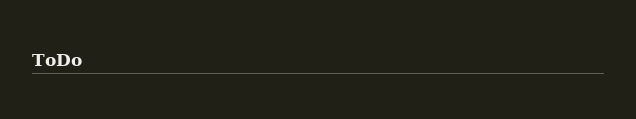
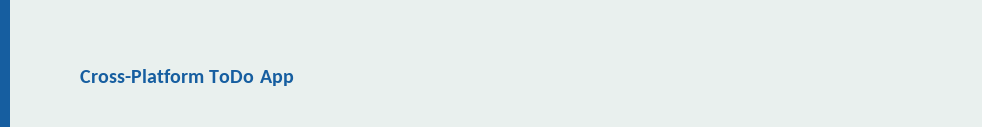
[32,54,82,66] ToDo -> [80,69,294,86] Cross-Platform ToDo App

